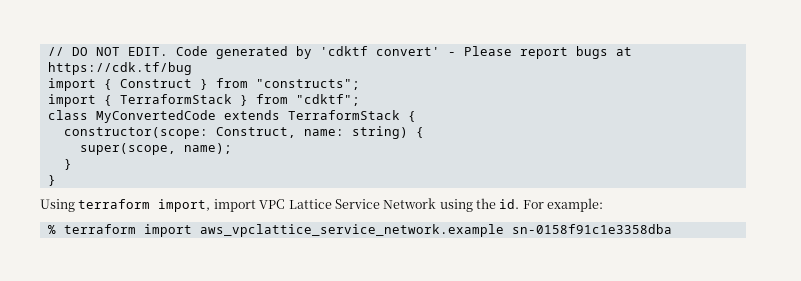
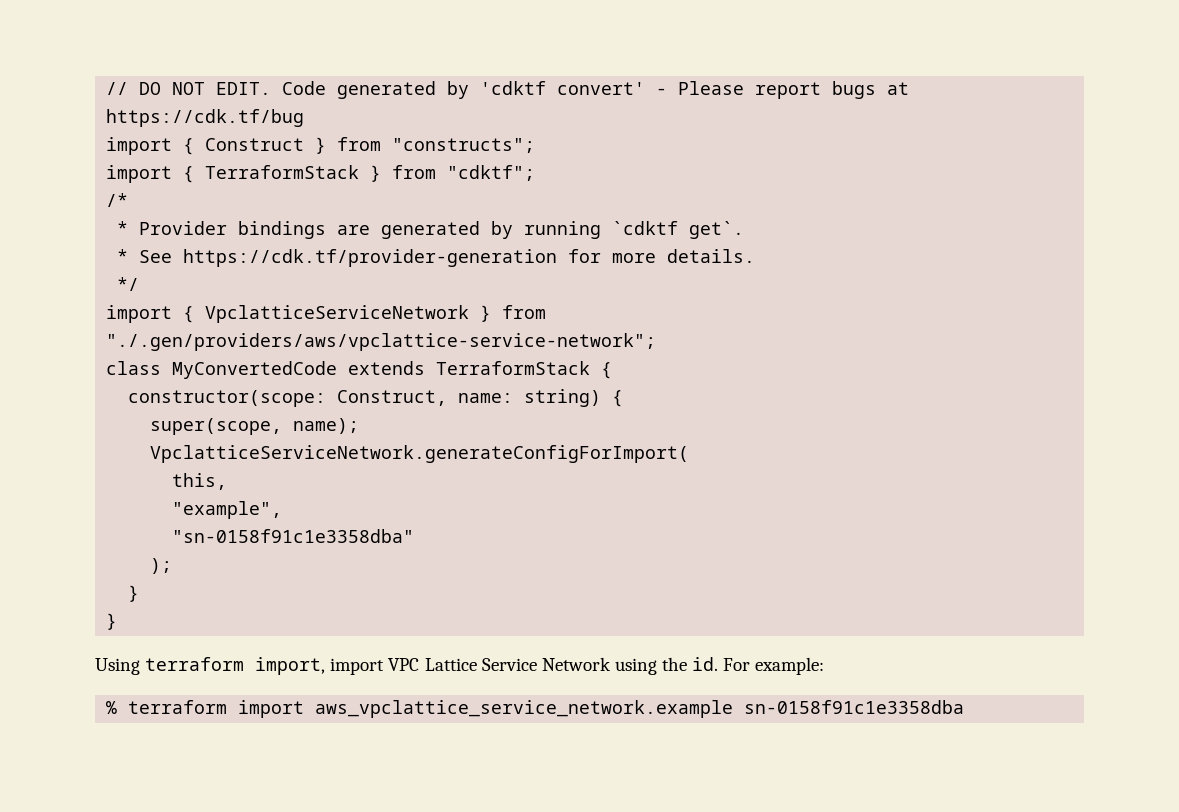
(360, 100) none -> [106,193,129,207] [117,221,745,239] [117,249,756,267] [117,277,140,291] [106,305,547,323] [106,333,657,351] // /* // * Provider bindings are generated by running `cdktf get`. // * See https://cdk.tf/provider-generation for more details. // */ // import { VpclatticeServiceNetwork } from "./.gen/providers/aws/vpclattice-service-network";
(232, 148) none -> [150,445,690,463] [172,473,228,490] [172,501,283,519] [172,529,415,543] [150,558,173,574] // VpclatticeServiceNetwork.generateConfigForImport( // this, // "example", // "sn-0158f91c1e3358dba" // );

